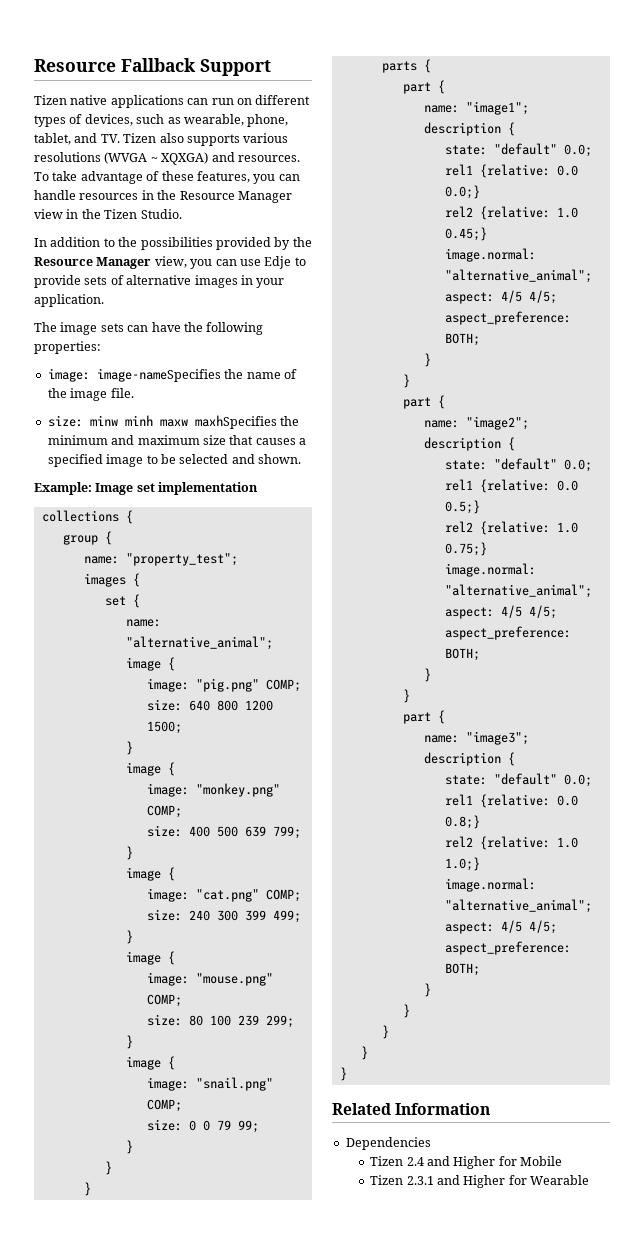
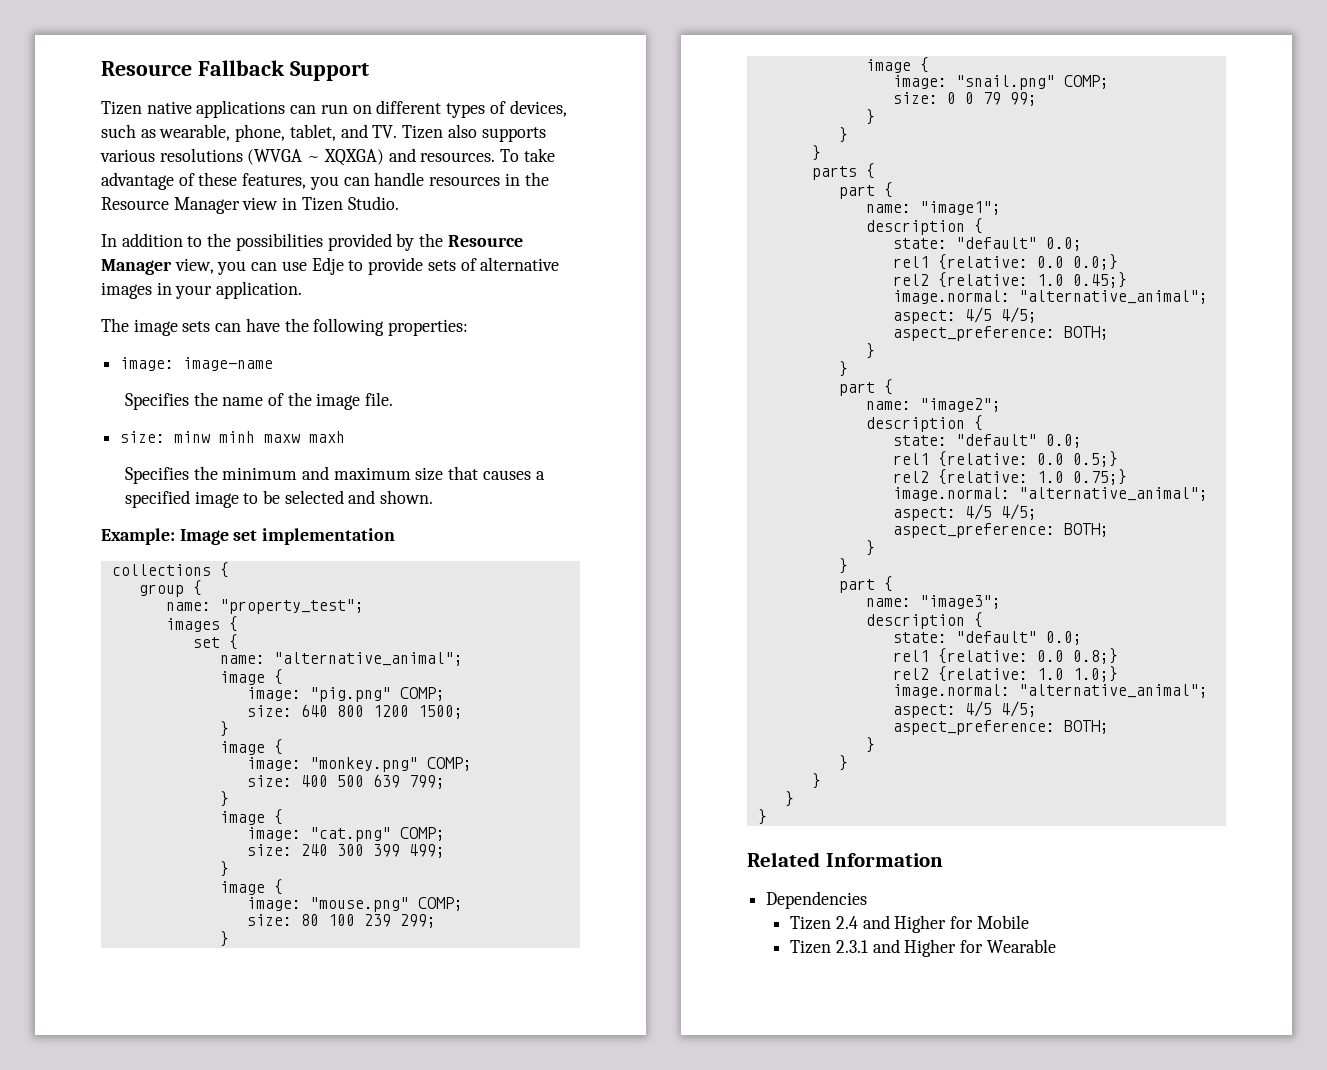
[81,209,101,219] the -> (298, 203) none
[96,368,221,382] image-nameSpecifies -> [183,357,274,371] [124,393,189,410] image-name // Specifies
[194,415,277,429] maxhSpecifies -> [309,431,346,443] [124,467,189,484] maxh // Specifies

